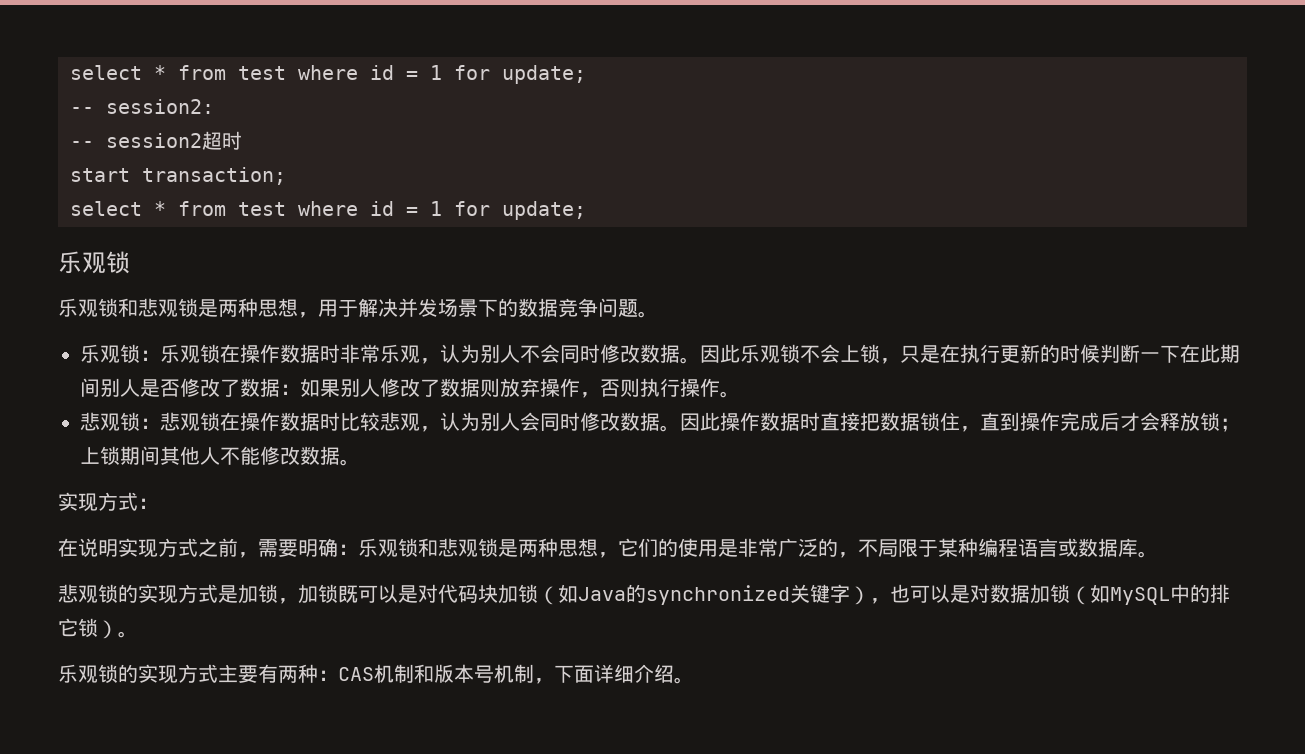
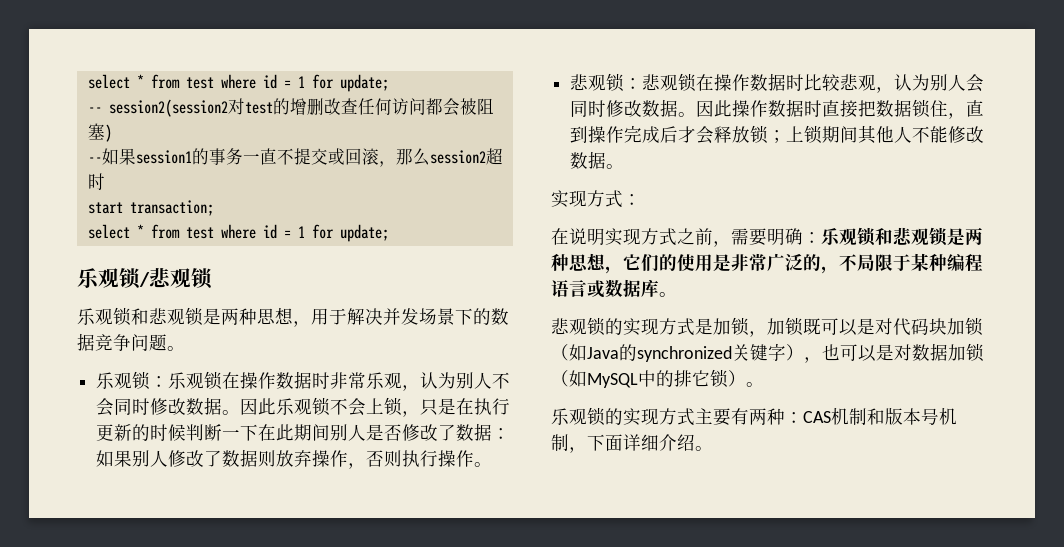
[106,99,214,114] [70,141,94,148] session2: // -- -> [108,98,494,117] [87,123,112,142] [87,148,430,167] session2(session2对test的增删改查任何访问都会被阻塞) // --如果session1的事务一直不提交或回滚，那么
(130, 262) none -> [139,268,213,289] /悲观锁

